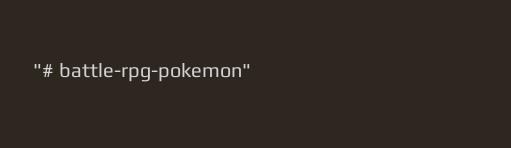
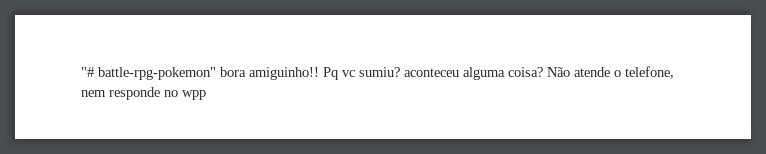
(252, 72) none -> [220,66,674,80] [81,87,206,100] bora amiguinho!! Pq vc sumiu? aconteceu alguma coisa? Não atende o telefone, nem responde no wpp

